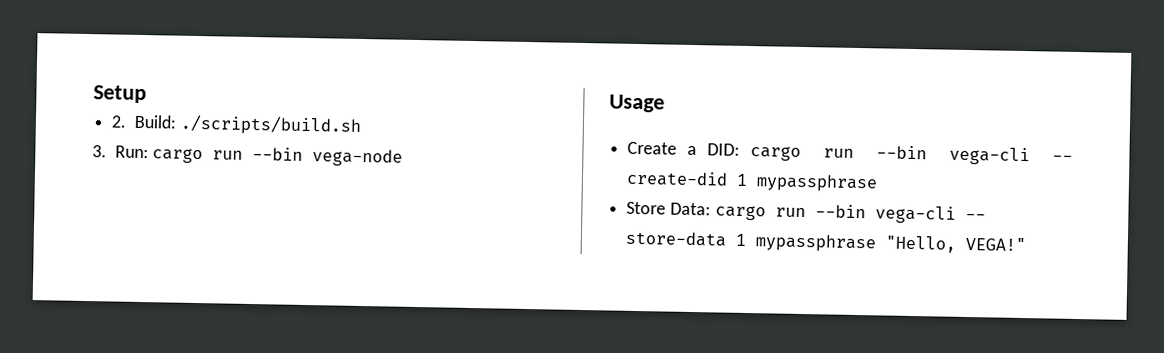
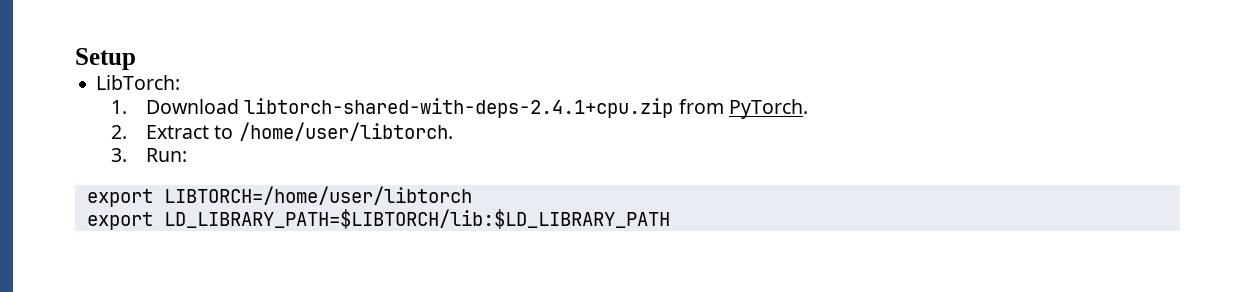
[111,114,362,136] [92,145,404,167] [609,94,665,113] [627,141,1073,166] [626,170,879,193] [626,201,986,224] [625,230,1027,253] 2. Build: ./scripts/build.sh // 3. Run: cargo run --bin vega-node // Usage // Create a DID: cargo run --bin vega-cli -- create-did 1 mypassphrase // Store Data: cargo run --bin vega-cli -- store-data 1 mypassphrase "Hello, VEGA!" -> [96,75,181,90] [110,98,808,119] [110,122,453,141] [110,148,188,162] [86,186,472,207] [86,209,670,230] LibTorch: // 1. Download libtorch-shared-with-deps-2.4.1+cpu.zip from PyTorch. // 2. Extract to /home/user/libtorch. // 3. Run: // export LIBTORCH=/home/user/libtorch // export LD_LIBRARY_PATH=$LIBTORCH/lib:$LD_LIBRARY_PATH

